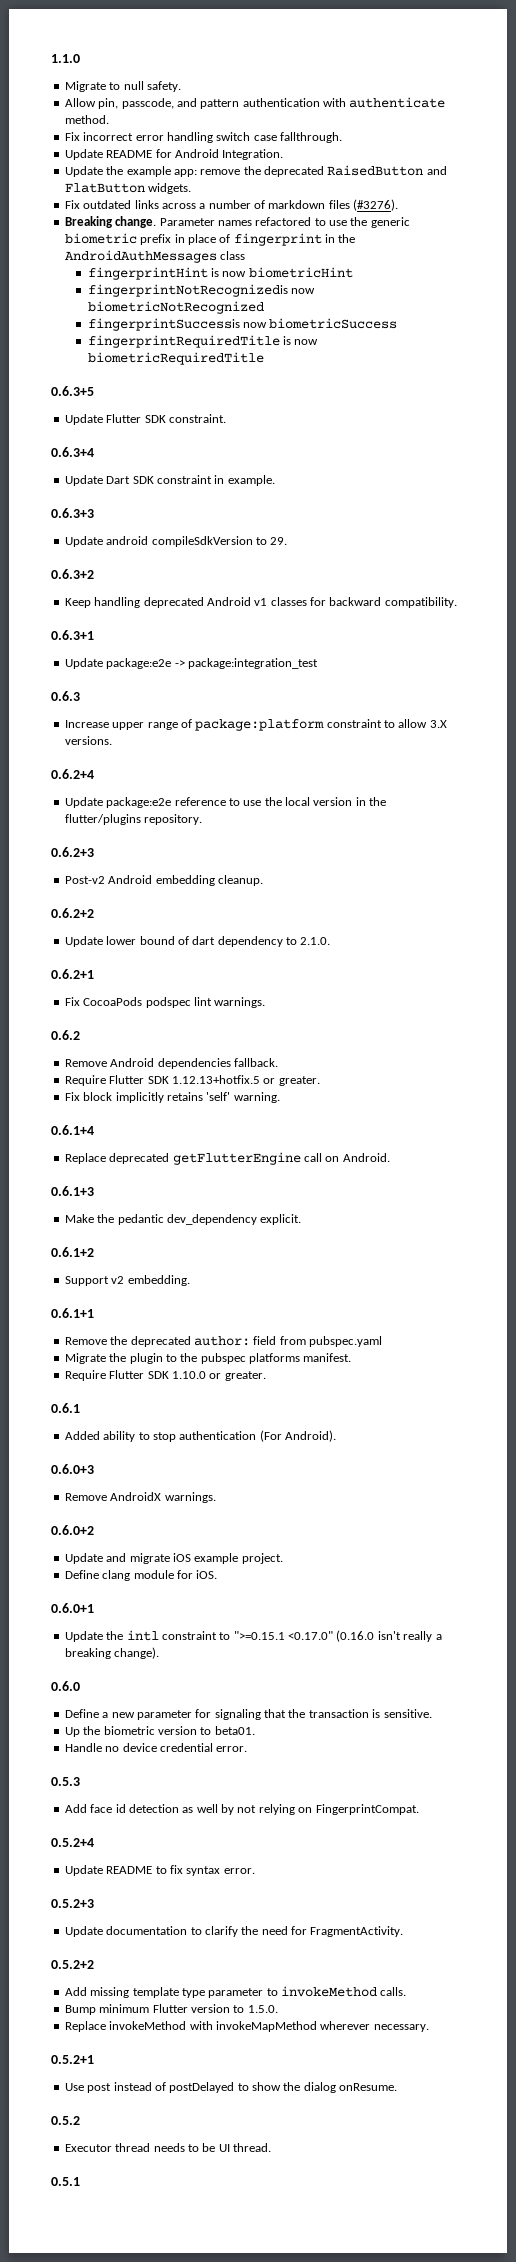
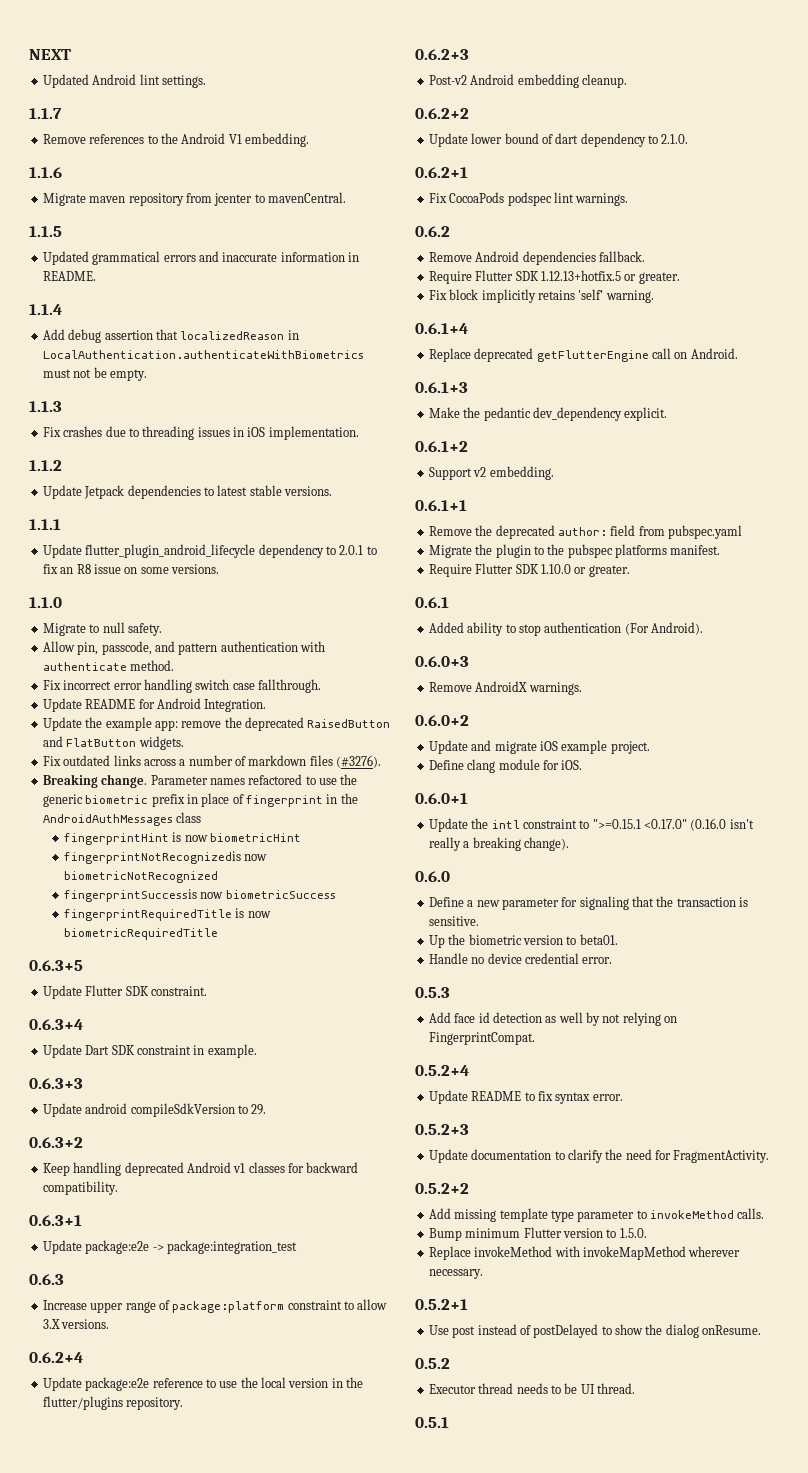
(51, 58) none -> [29,49,71,60] [42,74,206,88] [29,108,62,119] [42,133,309,147] [29,167,62,178] [42,192,346,206] [29,226,62,237] [42,251,359,265] [42,271,96,281] [29,304,62,315] [42,329,299,343] [42,350,364,359] [42,367,147,381] [29,401,62,412] [42,426,359,440] [29,460,62,471] [42,485,332,499] [29,519,61,530] [42,544,377,558] [42,564,219,574] NEXT // Updated Android lint settings. // 1.1.7 // Remove references to the Android V1 embedding. // 1.1.6 // Migrate maven repository from jcenter to mavenCentral. // 1.1.5 // Updated grammatical errors and inaccurate information in README. // 1.1.4 // Add debug assertion that localizedReason in LocalAuthentication.authenticateWithBiometrics must not be empty. // 1.1.3 // Fix crashes due to threading issues in iOS implementation. // 1.1.2 // Update Jetpack dependencies to latest stable versions. // 1.1.1 // Update flutter_plugin_android_lifecycle dependency to 2.0.1 to fix an R8 issue on some versions. //

